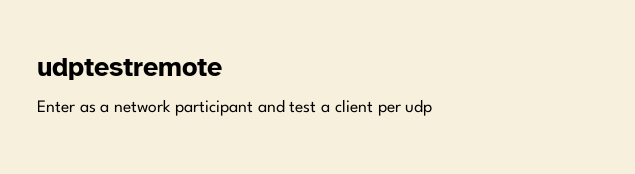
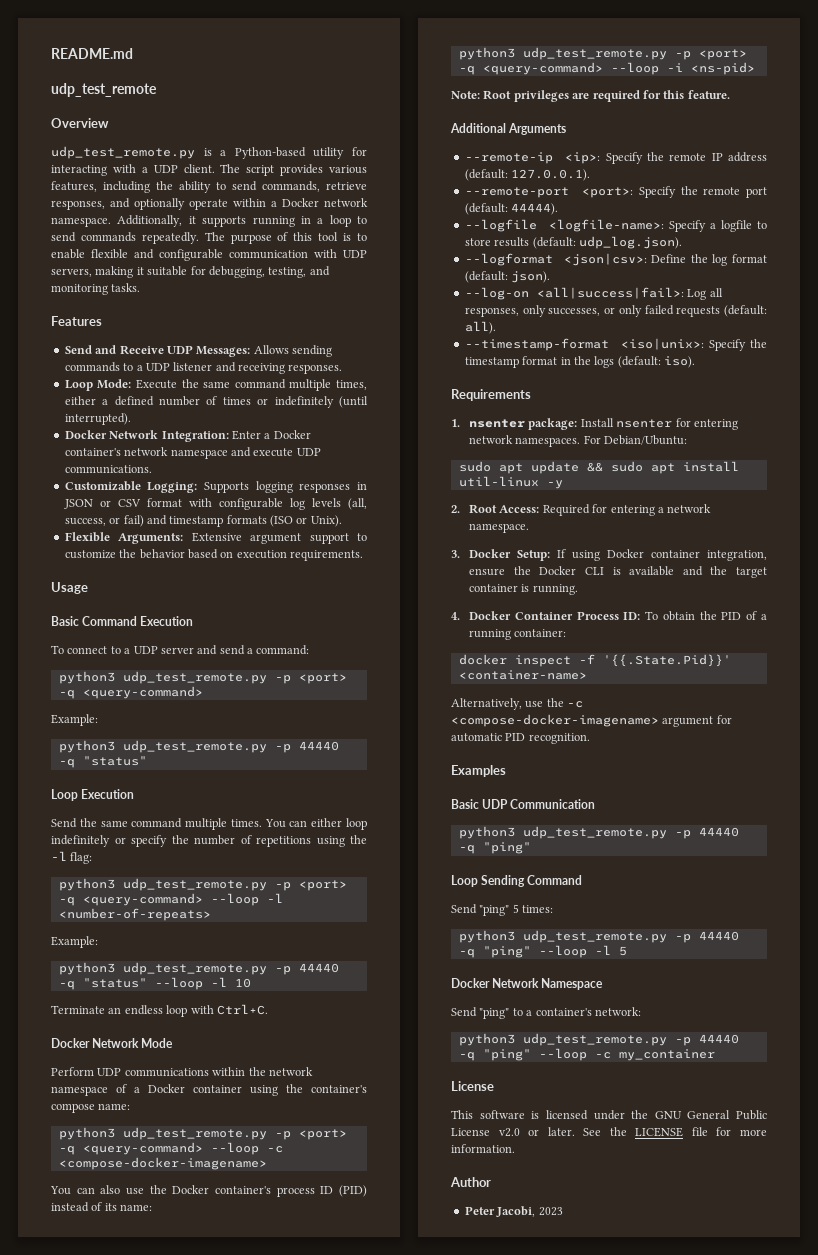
[37,58,222,80] [37,99,433,116] udptestremote // Enter as a network participant and test a client per udp -> [51,48,133,59] [51,83,157,97] [51,118,109,128] [51,146,367,159] [51,164,367,176] [51,181,367,193] [51,198,368,210] [51,215,367,227] [51,232,368,244] [51,249,367,261] [51,266,330,278] [51,283,141,295] [51,316,102,326] [64,345,332,357] [64,362,343,374] [64,379,367,391] [64,396,368,408] [64,413,131,425] [64,430,311,442] [64,447,321,459] [64,465,152,474] [64,481,367,493] [63,498,367,510] [64,515,342,527] [64,532,367,544] [64,549,363,561] [51,582,88,594] [51,616,194,626] [51,645,310,655] [58,671,347,684] [58,686,203,699] [51,714,98,726] [58,740,339,753] [58,756,147,768] [51,789,135,801] [51,818,367,830] [51,835,367,847] [51,851,93,864] [58,878,347,891] [58,893,283,906] [58,908,211,921] [51,936,98,948] [58,962,339,975] [58,977,251,990] [51,1004,268,1017] [51,1038,174,1048] [51,1067,313,1077] [51,1084,367,1096] [51,1103,131,1113] [58,1127,347,1140] [58,1142,283,1155] [58,1157,267,1170] [50,1185,367,1197] [51,1202,153,1212] [458,47,747,60] [458,62,755,75] [451,90,730,102] [450,123,567,135] [464,152,767,164] [464,169,591,181] [464,186,767,198] [464,203,559,215] [464,219,767,232] [464,236,682,249] [464,253,767,266] [464,271,551,283] [464,287,723,300] [464,305,767,317] [464,321,496,334] [464,338,767,351] [464,356,695,368] [451,389,531,401] [451,418,738,430] [469,435,688,447] [458,461,739,474] [458,476,563,489] [451,504,712,516] [469,523,530,533] [451,549,767,561] [469,566,767,578] [469,584,578,595] [451,611,767,621] [469,629,567,640] [458,654,731,667] [458,670,587,680] [451,698,584,710] [451,714,732,727] [451,733,590,744] [451,765,506,777] [451,799,596,809] [458,826,739,839] [458,842,531,854] [451,875,583,887] [451,904,554,916] [458,930,739,943] [458,945,627,958] [451,978,604,990] [451,1007,641,1019] [458,1033,739,1046] [458,1048,715,1061] [451,1081,494,1091] [451,1110,767,1120] [451,1127,767,1137] [451,1144,515,1153] [450,1177,491,1187] [464,1206,563,1217] README.md // udp_test_remote // Overview // udp_test_remote.py is a Python-based utility for interacting with a UDP client. The script provides various features, including the ability to send commands, retrieve responses, and optionally operate within a Docker network namespace. Additionally, it supports running in a loop to send commands repeatedly. The purpose of this tool is to enable flexible and configurable communication with UDP servers, making it suitable for debugging, testing, and monitoring tasks. // Features // Send and Receive UDP Messages: Allows sending commands to a UDP listener and receiving responses. // Loop Mode: Execute the same command multiple times, either a defined number of times or indefinitely (until interrupted). // Docker Network Integration: Enter a Docker container's network namespace and execute UDP communications. // Customizable Logging: Supports logging responses in JSON or CSV format with configurable log levels (all, success, or fail) and timestamp formats (ISO or Unix). // Flexible Arguments: Extensive argument support to customize the behavior based on execution requirements. // Usage // Basic Command Execution // To connect to a UDP server and send a command: // python3 udp_test_remote.py -p <port> -q <query-command> // Example: // python3 udp_test_remote.py -p 44440 -q "status" // Loop Execution // Send the same command multiple times. You can either loop indefinitely or specify the number of repetitions using the -l flag: // python3 udp_test_remote.py -p <port> -q <query-command> --loop -l <number-of-repeats> // Example: // python3 udp_test_remote.py -p 44440 -q "status" --loop -l 10 // Terminate an endless loop with Ctrl+C. // Docker Network Mode // Perform UDP communications within the network namespace of a Docker container using the container's compose name: // python3 udp_test_remote.py -p <port> -q <query-command> --loop -c <compose-docker-imagename> // You can also use the Docker container's process ID (PID) instead of its name: // python3 udp_test_remote.py -p <port> -q <query-command> --loop -i <ns-pid> // Note: Root privileges are required for this feature. // Additional Arguments // --remote-ip <ip>: Specify the remote IP address (default: 127.0.0.1). // --remote-port <port>: Specify the remote port (default: 44444). // --logfile <logfile-name>: Specify a logfile to store results (default: udp_log.json). // --logformat <json|csv>: Define the log format (default: json). // --log-on <all|success|fail>: Log all responses, only successes, or only failed requests (default: all). // --timestamp-format <iso|unix>: Specify the timestamp format in the logs (default: iso). // Requirements // 1. nsenter package: Install nsenter for entering network namespaces. For Debian/Ubuntu: // sudo apt update && sudo apt install util-linux -y // 2. Root Access: Required for entering a network namespace. // 3. Docker Setup: If using Docker container integration, ensure the Docker CLI is available and the target container is running. // 4. Docker Container Process ID: To obtain the PID of a running container: // docker inspect -f '{{.State.Pid}}' <container-name> // Alternatively, use the -c <compose-docker-imagename> argument for automatic PID recognition. // Examples // Basic UDP Communication // python3 udp_test_remote.py -p 44440 -q "ping" // Loop Sending Command // Send "ping" 5 times: // python3 udp_test_remote.py -p 44440 -q "ping" --loop -l 5 // Docker Network Namespace // Send "ping" to a container's network: // python3 udp_test_remote.py -p 44440 -q "ping" --loop -c my_container // License // This software is licensed under the GNU General Public License v2.0 or later. See the LICENSE file for more information. // Author // Peter Jacobi, 2023

